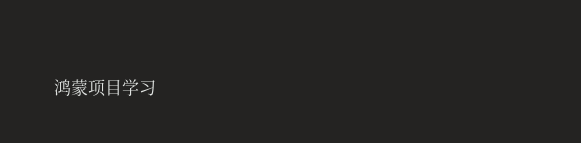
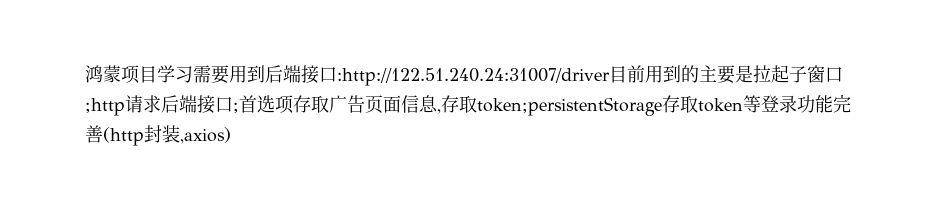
(156, 88) none -> [193,65,843,86] [85,94,851,116] [85,125,231,146] 需要用到后端接口:http://122.51.240.24:31007/driver目前用到的主要是拉起子窗口;http请求后端接口;首选项存取广告页面信息,存取token;persistentStorage存取token等登录功能完善(http封装,axios)

